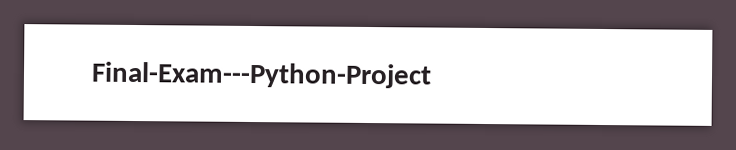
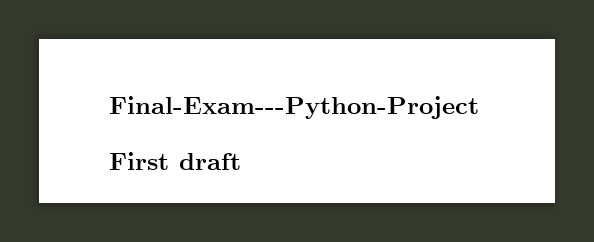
(432, 75) none -> [109,152,241,170] // First draft

